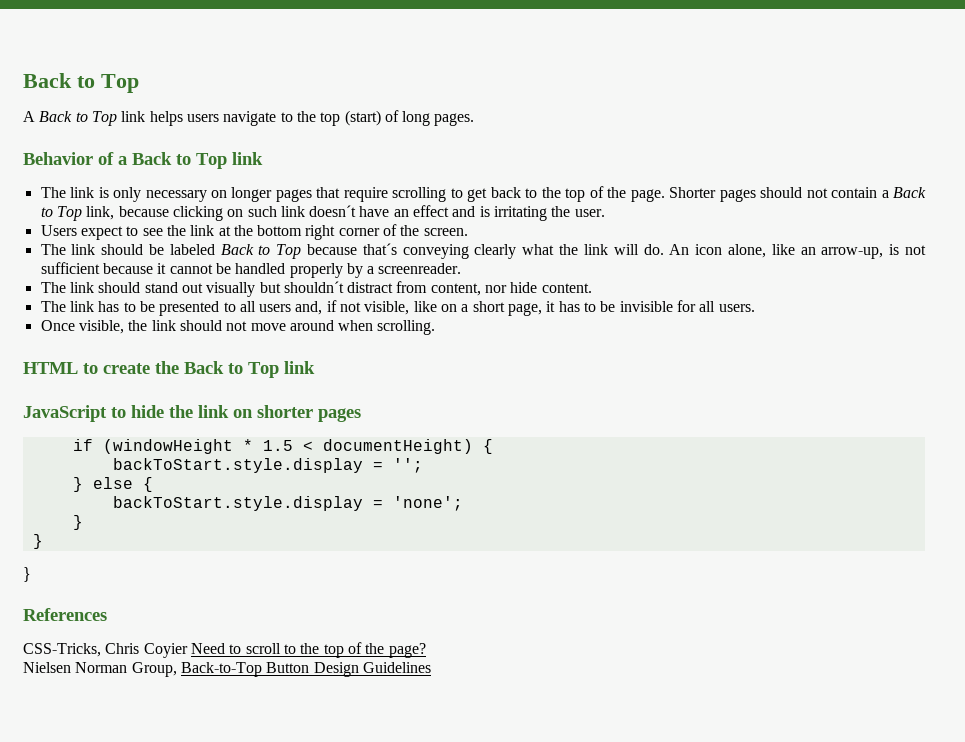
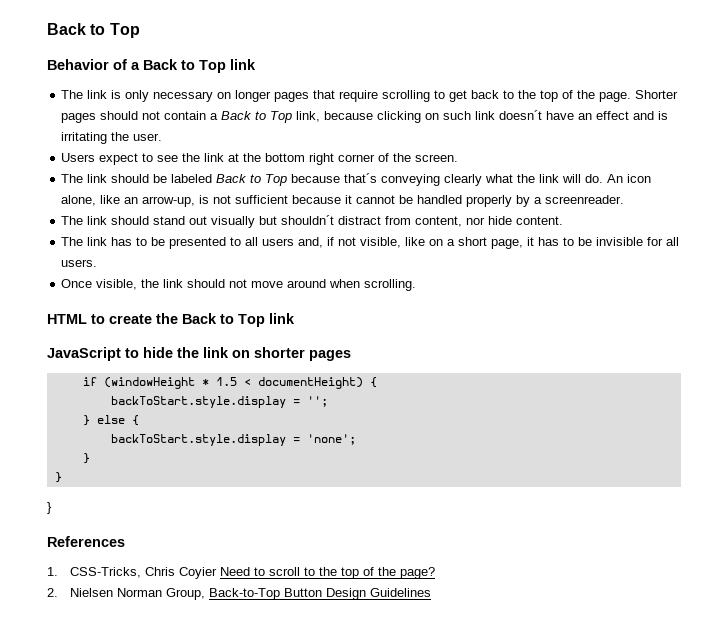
[23,73,139,93] [23,110,475,126] Back to Top // A Back to Top link helps users navigate to the top (start) of long pages. -> [47,23,140,38] Back to Top
(107, 614) none -> [47,567,58,576] 1.
(426, 650) none -> [47,588,58,597] 2.

